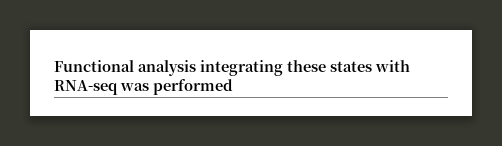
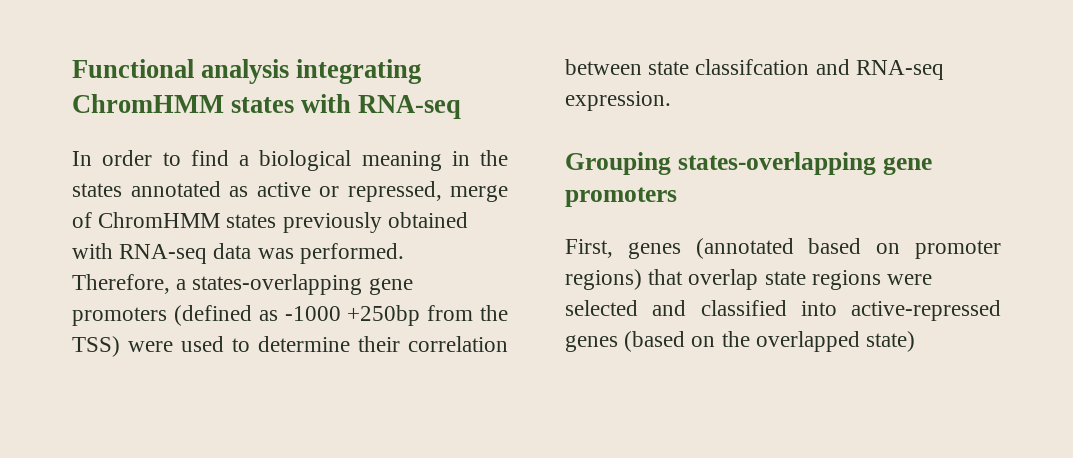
[287,60,326,72] these -> [72,94,224,113] ChromHMM
[120,79,233,95] was performed -> [72,150,508,171] [72,181,508,202] [72,212,468,233] [72,243,404,264] [72,274,413,295] [72,305,508,326] [72,336,508,357] [565,59,944,80] [565,91,671,111] [565,152,932,175] [565,187,677,207] [565,238,1001,259] [565,269,933,290] [565,300,1001,321] [565,331,916,352] // In order to find a biological meaning in the states annotated as active or repressed, merge of ChromHMM states previously obtained with RNA-seq data was performed. Therefore, a states-overlapping gene promoters (defined as -1000 +250bp from the TSS) were used to determine their correlation between state classifcation and RNA-seq expression. // Grouping states-overlapping gene promoters // First, genes (annotated based on promoter regions) that overlap state regions were selected and classified into active-repressed genes (based on the overlapped state)

